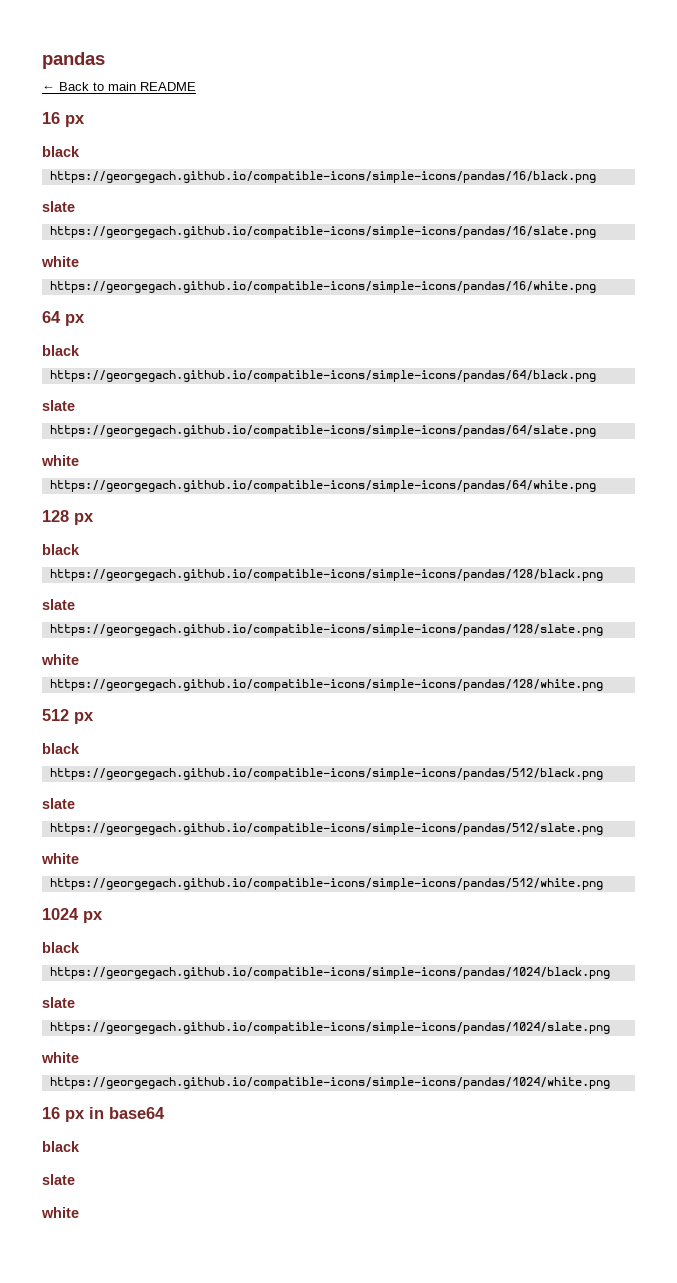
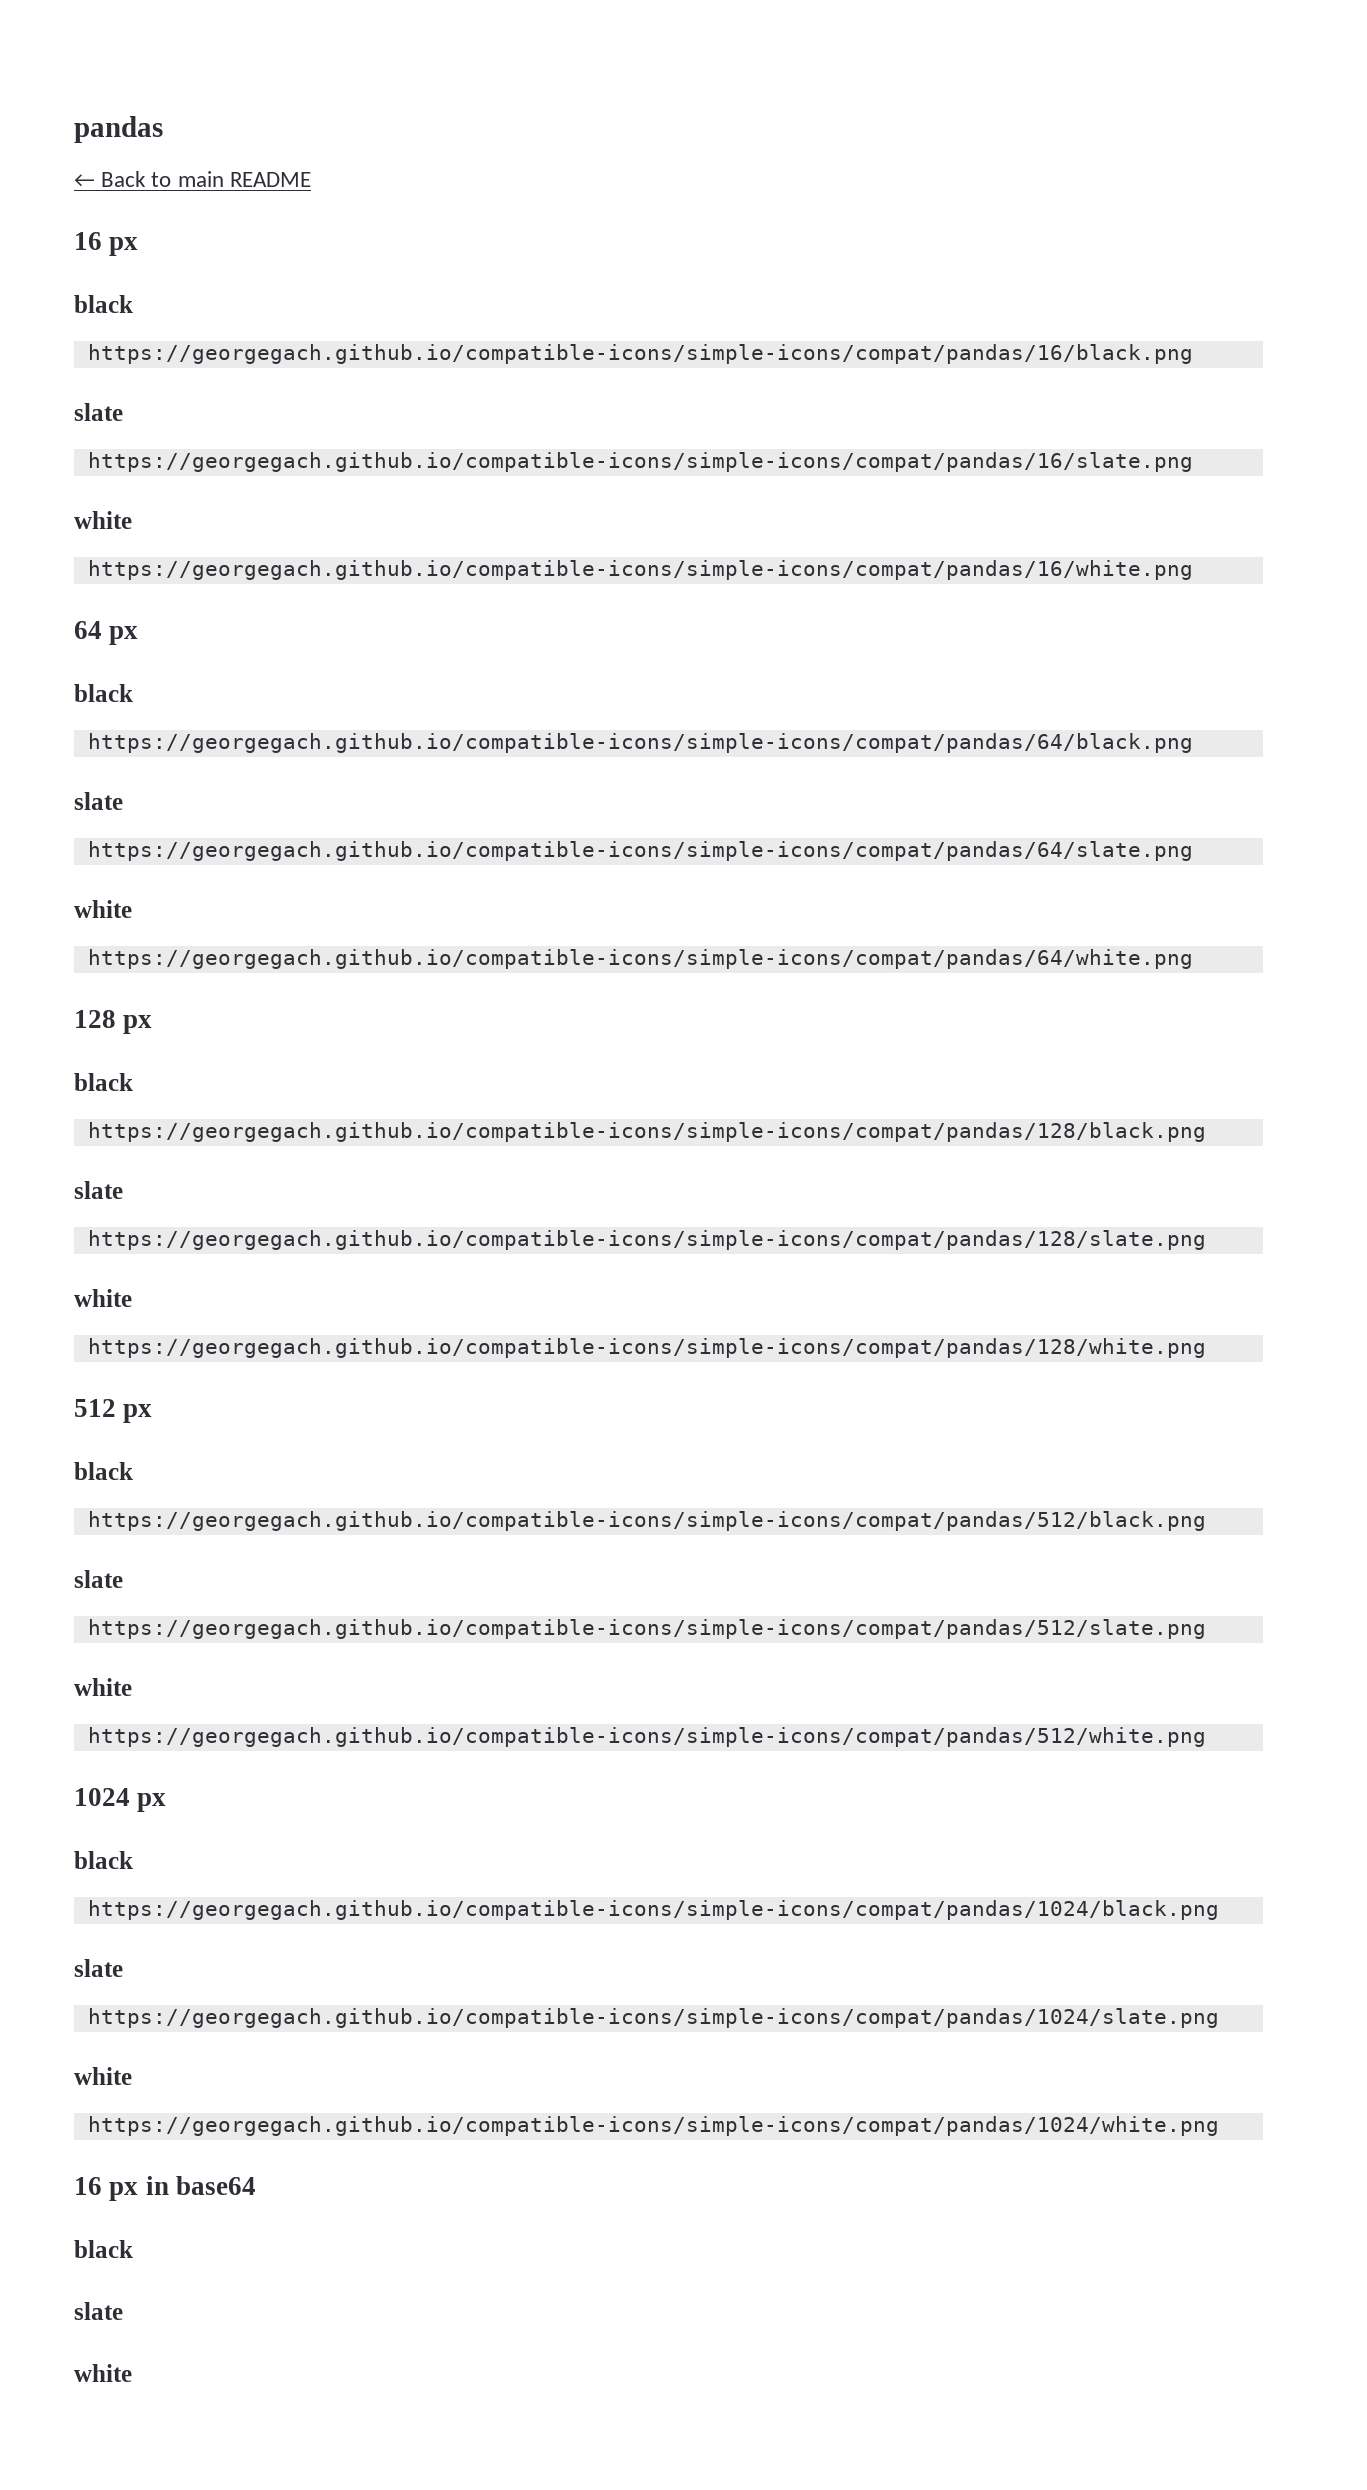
[49,171,596,183] [42,201,75,212] [49,226,596,238] [41,256,79,267] [49,281,596,293] https://georgegach.github.io/compatible-icons/simple-icons/pandas/16/black.png // slate // https://georgegach.github.io/compatible-icons/simple-icons/pandas/16/slate.png // white // https://georgegach.github.io/compatible-icons/simple-icons/pandas/16/white.png -> [87,344,1193,364] [74,403,123,421] [87,452,1193,472] [74,511,132,529] [87,560,1193,580] https://georgegach.github.io/compatible-icons/simple-icons/compat/pandas/16/black.png // slate // https://georgegach.github.io/compatible-icons/simple-icons/compat/pandas/16/slate.png // white // https://georgegach.github.io/compatible-icons/simple-icons/compat/pandas/16/white.png
[49,370,596,382] [42,400,75,411] [49,425,596,437] [41,455,79,466] [49,480,596,492] https://georgegach.github.io/compatible-icons/simple-icons/pandas/64/black.png // slate // https://georgegach.github.io/compatible-icons/simple-icons/pandas/64/slate.png // white // https://georgegach.github.io/compatible-icons/simple-icons/pandas/64/white.png -> [87,733,1193,753] [74,792,123,810] [87,841,1193,861] [74,900,132,918] [87,949,1193,969] https://georgegach.github.io/compatible-icons/simple-icons/compat/pandas/64/black.png // slate // https://georgegach.github.io/compatible-icons/simple-icons/compat/pandas/64/slate.png // white // https://georgegach.github.io/compatible-icons/simple-icons/compat/pandas/64/white.png
[49,569,603,581] [42,599,75,610] [49,624,603,636] [41,654,79,665] [49,679,603,691] https://georgegach.github.io/compatible-icons/simple-icons/pandas/128/black.png // slate // https://georgegach.github.io/compatible-icons/simple-icons/pandas/128/slate.png // white // https://georgegach.github.io/compatible-icons/simple-icons/pandas/128/white.png -> [87,1122,1206,1142] [74,1181,123,1199] [87,1230,1206,1250] [74,1289,132,1307] [87,1338,1206,1358] https://georgegach.github.io/compatible-icons/simple-icons/compat/pandas/128/black.png // slate // https://georgegach.github.io/compatible-icons/simple-icons/compat/pandas/128/slate.png // white // https://georgegach.github.io/compatible-icons/simple-icons/compat/pandas/128/white.png
[49,768,603,780] [42,798,75,809] [49,823,603,835] [41,853,79,864] [49,878,603,890] https://georgegach.github.io/compatible-icons/simple-icons/pandas/512/black.png // slate // https://georgegach.github.io/compatible-icons/simple-icons/pandas/512/slate.png // white // https://georgegach.github.io/compatible-icons/simple-icons/pandas/512/white.png -> [87,1511,1206,1531] [74,1570,123,1588] [87,1619,1206,1639] [74,1678,132,1696] [87,1727,1206,1747] https://georgegach.github.io/compatible-icons/simple-icons/compat/pandas/512/black.png // slate // https://georgegach.github.io/compatible-icons/simple-icons/compat/pandas/512/slate.png // white // https://georgegach.github.io/compatible-icons/simple-icons/compat/pandas/512/white.png
[49,967,610,979] [42,997,75,1008] [49,1022,610,1034] [41,1052,79,1063] [49,1077,610,1089] https://georgegach.github.io/compatible-icons/simple-icons/pandas/1024/black.png // slate // https://georgegach.github.io/compatible-icons/simple-icons/pandas/1024/slate.png // white // https://georgegach.github.io/compatible-icons/simple-icons/pandas/1024/white.png -> [87,1900,1219,1920] [74,1959,123,1977] [87,2008,1219,2028] [74,2067,132,2085] [87,2116,1219,2136] https://georgegach.github.io/compatible-icons/simple-icons/compat/pandas/1024/black.png // slate // https://georgegach.github.io/compatible-icons/simple-icons/compat/pandas/1024/slate.png // white // https://georgegach.github.io/compatible-icons/simple-icons/compat/pandas/1024/white.png

